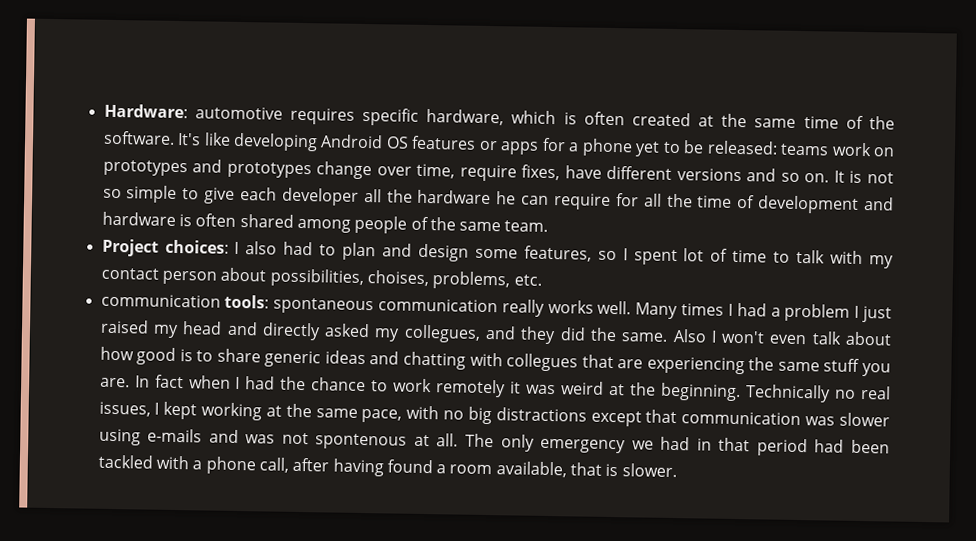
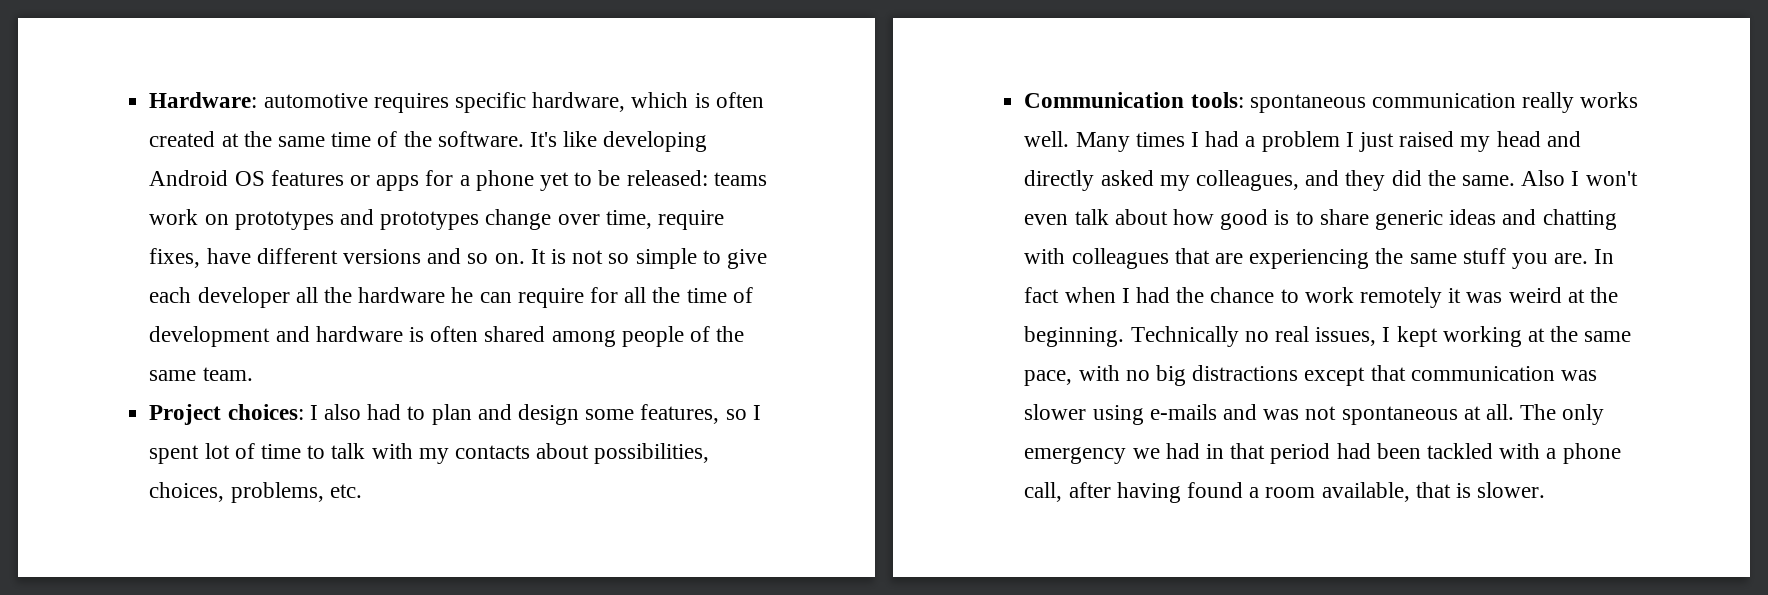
[100,267,217,285] contact person -> [454,445,530,459] contacts
[366,270,429,287] choises, -> [149,482,225,502] choices,
[100,293,221,308] communication -> [1024,92,1185,108] Communication
[403,324,481,343] collegues, -> [1195,170,1299,191] colleagues,
[506,353,579,372] collegues -> [1071,248,1169,269] colleagues
[315,433,408,450] spontenous -> [1341,406,1458,425] spontaneous

